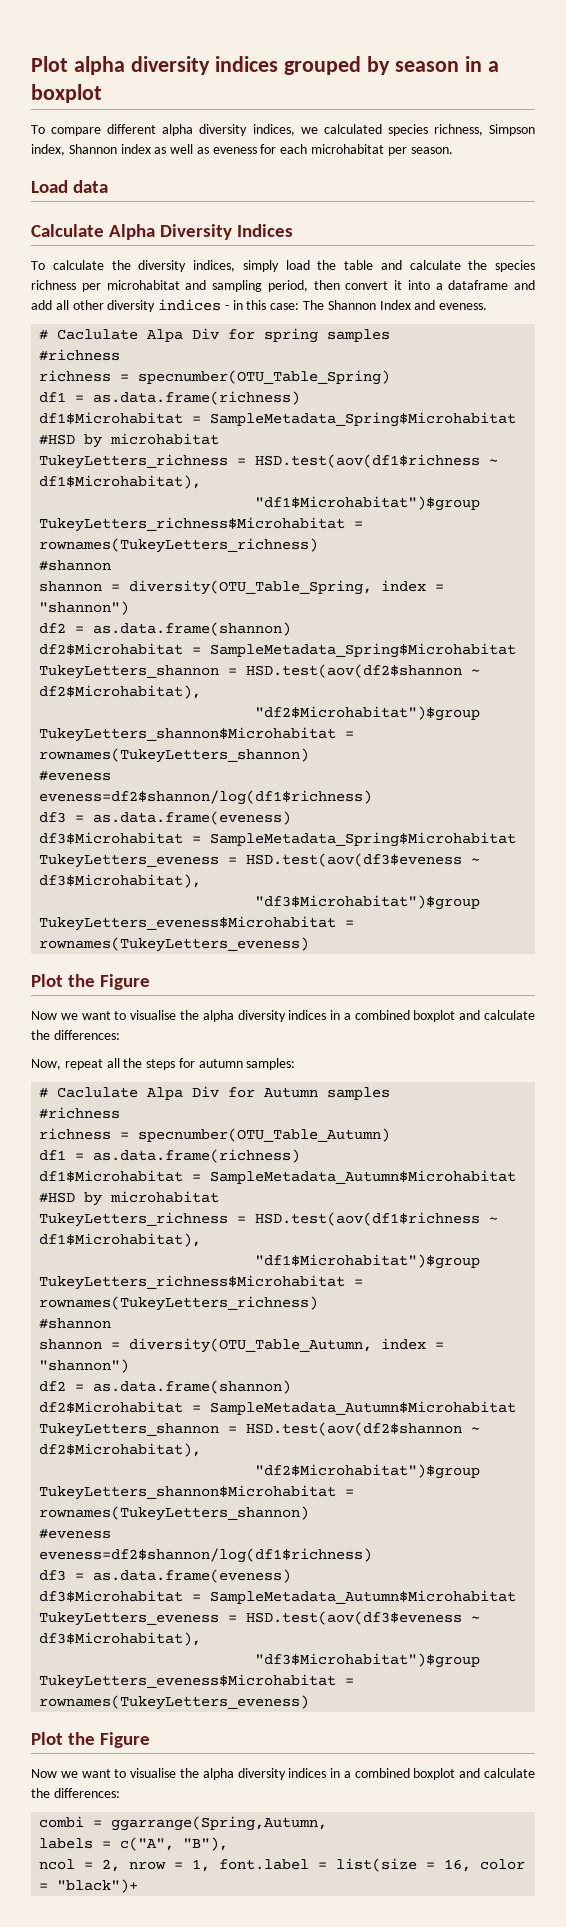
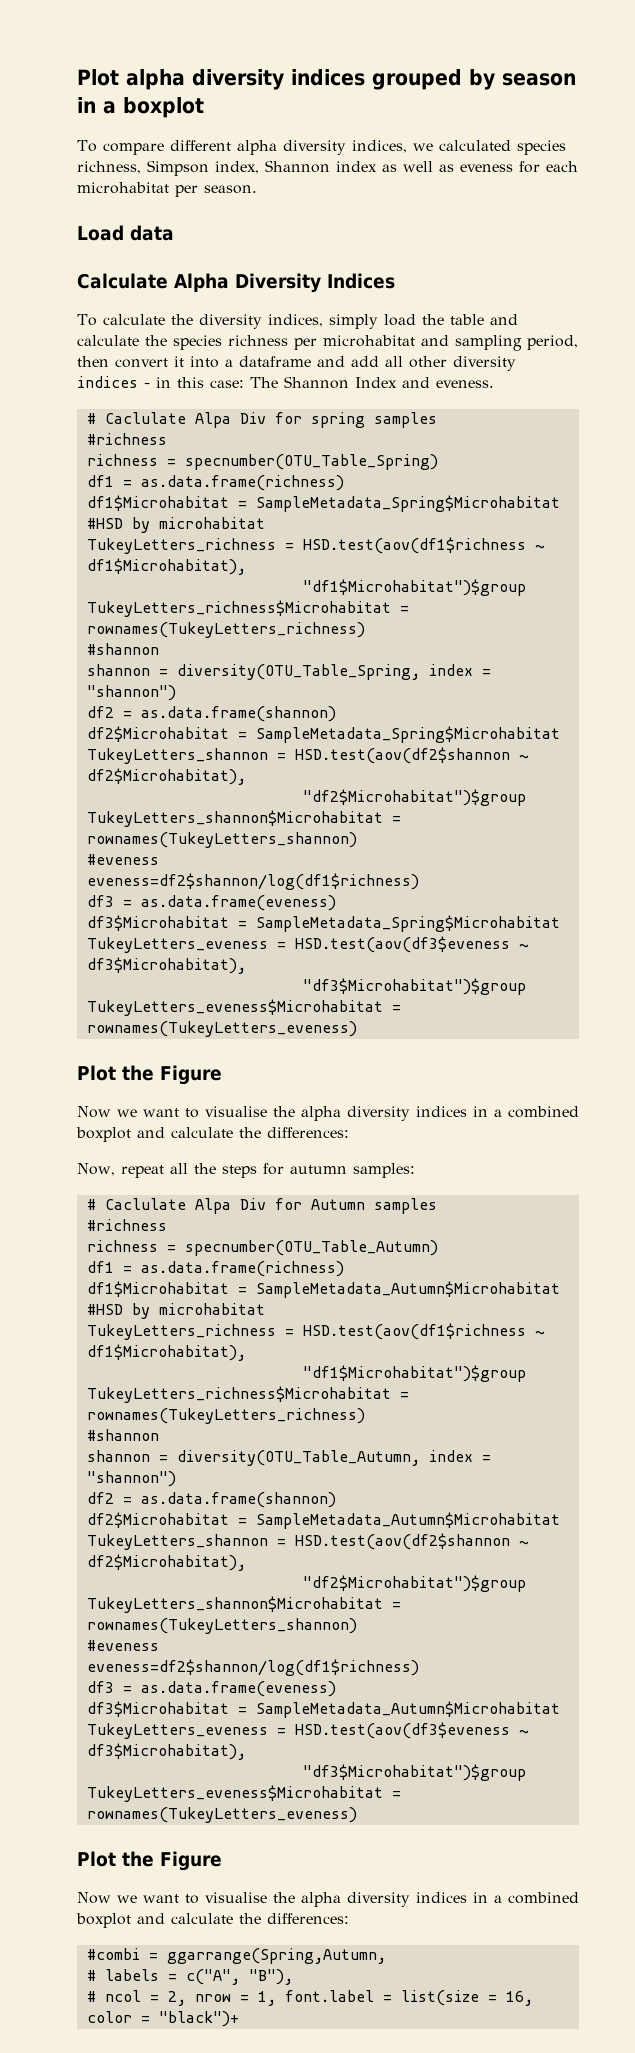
[39,1816,85,1828] combi -> [86,1948,140,1960] #combi
(328, 1823) none -> [86,1970,96,1981] #
(229, 1844) none -> [86,1991,96,2002] #

